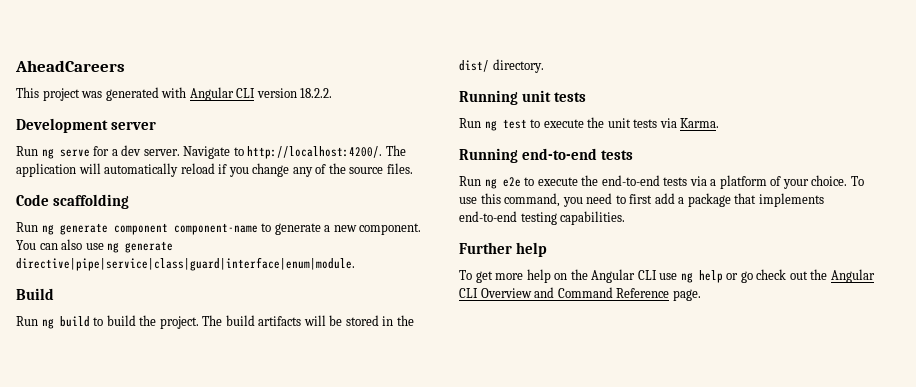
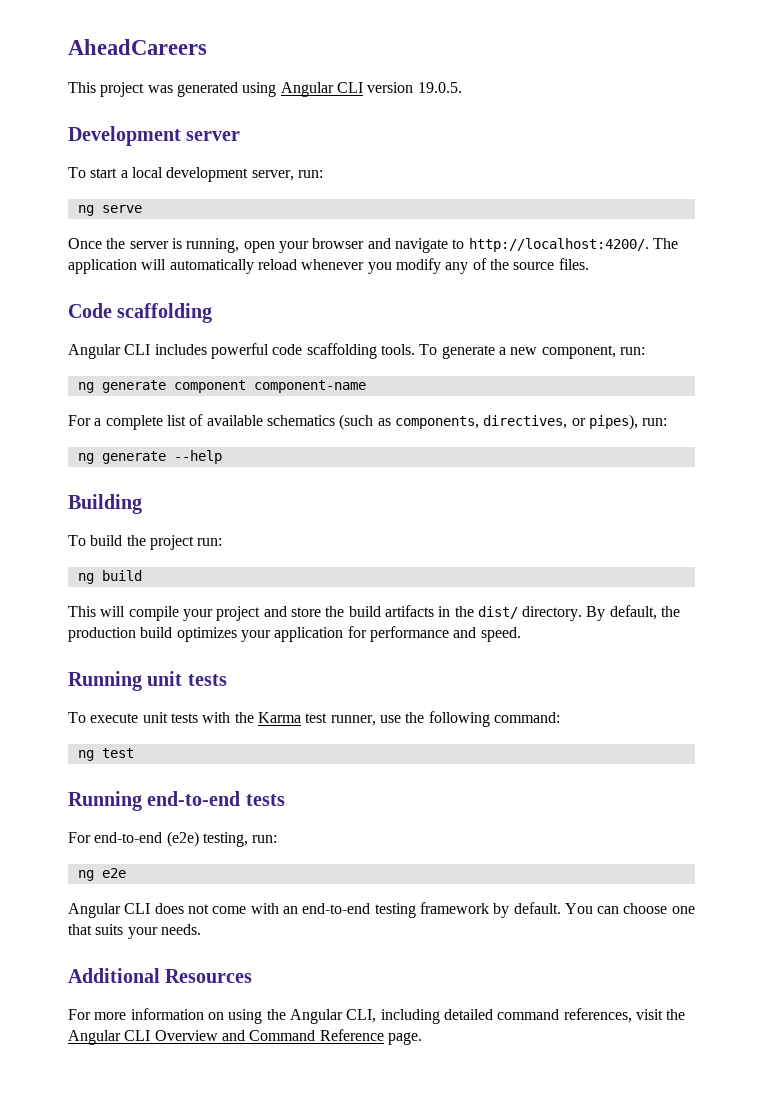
[161,87,187,98] with -> [242,82,277,97] using
[300,88,333,98] 18.2.2. -> [417,82,462,93] 19.0.5.
[16,145,231,159] Run ng serve for a dev server. Navigate -> [68,167,323,182] [77,205,142,216] [68,238,448,253] To start a local development server, run: // ng serve // Once the server is running, open your browser and navigate
[218,163,290,177] if you change -> [301,258,441,274] whenever you modify
[16,222,422,235] [16,239,174,253] [16,257,355,271] [16,288,54,300] [16,315,414,329] [459,59,544,73] [459,90,587,105] [459,117,720,131] [459,148,634,163] [459,175,864,189] [459,193,824,207] [459,211,626,225] [459,242,548,257] [459,269,808,283] Run ng generate component component-name to generate a new component. You can also use ng generate directive|pipe|service|class|guard|interface|enum|module. // Build // Run ng build to build the project. The build artifacts will be stored in the dist/ directory. // Running unit tests // Run ng test to execute the unit tests via Karma. // Running end-to-end tests // Run ng e2e to execute the end-to-end tests via a platform of your choice. To use this command, you need to first add a package that implements end-to-end testing capabilities. // Further help // To get more help on the Angular CLI use ng help or go check out -> [68,343,645,359] [77,380,366,393] [68,414,668,430] [77,450,222,464] [68,494,142,514] [68,535,223,550] [77,570,142,584] [68,605,681,621] [68,626,521,642] [68,671,227,691] [68,711,560,727] [77,748,134,761] [68,791,285,811] [68,831,278,847] [77,868,126,881] [68,902,695,918] [68,924,201,939] [68,968,253,983] [68,1008,663,1024] Angular CLI includes powerful code scaffolding tools. To generate a new component, run: // ng generate component component-name // For a complete list of available schematics (such as components, directives, or pipes), run: // ng generate --help // Building // To build the project run: // ng build // This will compile your project and store the build artifacts in the dist/ directory. By default, the production build optimizes your application for performance and speed. // Running unit tests // To execute unit tests with the Karma test runner, use the following command: // ng test // Running end-to-end tests // For end-to-end (e2e) testing, run: // ng e2e // Angular CLI does not come with an end-to-end testing framework by default. You can choose one that suits your needs. // Additional Resources // For more information on using the Angular CLI, including detailed command references, visit

